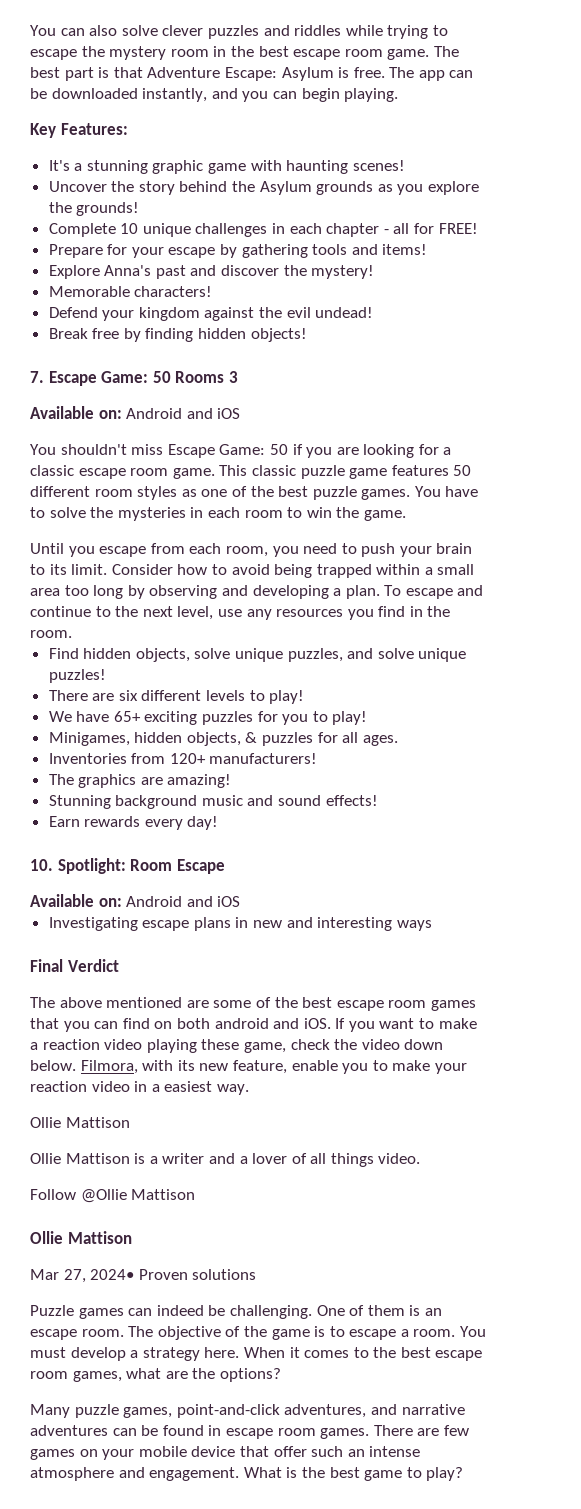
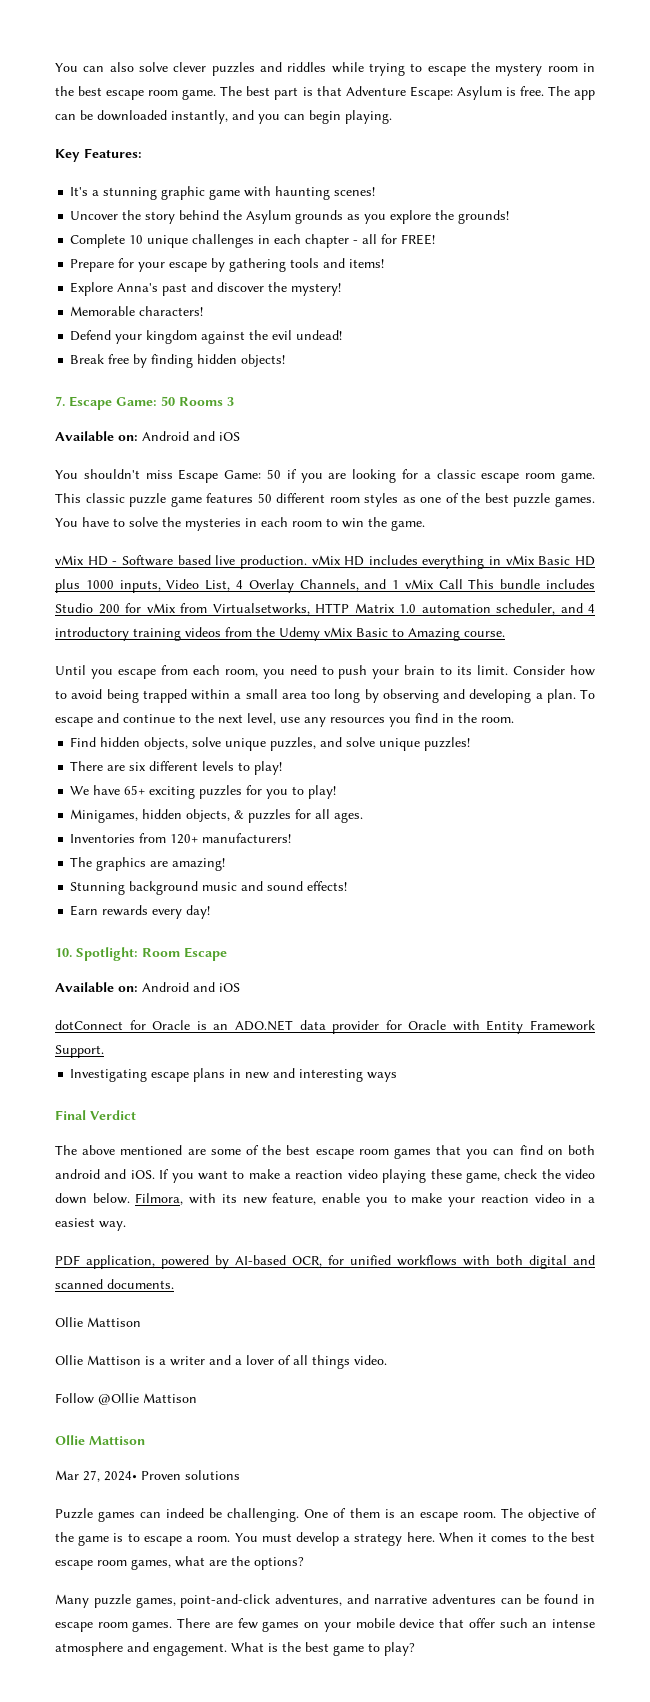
(406, 515) none -> [55,555,596,569] [55,579,595,593] [55,603,595,615] [55,627,505,641] // vMix HD - Software based live production. vMix HD includes everything in vMix Basic HD plus 1000 inputs, Video List, 4 Overlay Channels, and 1 vMix Call This bundle includes Studio 200 for vMix from Virtualsetworks, HTTP Matrix 1.0 automation scheduler, and 4 introductory training videos from the Udemy vMix Basic to Amazing course.
(241, 901) none -> [55,1020,595,1034] [55,1045,104,1058] // dotConnect for Oracle is an ADO.NET data provider for Oracle with Entity Framework Support.
(249, 1089) none -> [55,1255,595,1269] [55,1279,174,1289] // PDF application, powered by AI-based OCR, for unified workflows with both digital and scanned documents.

